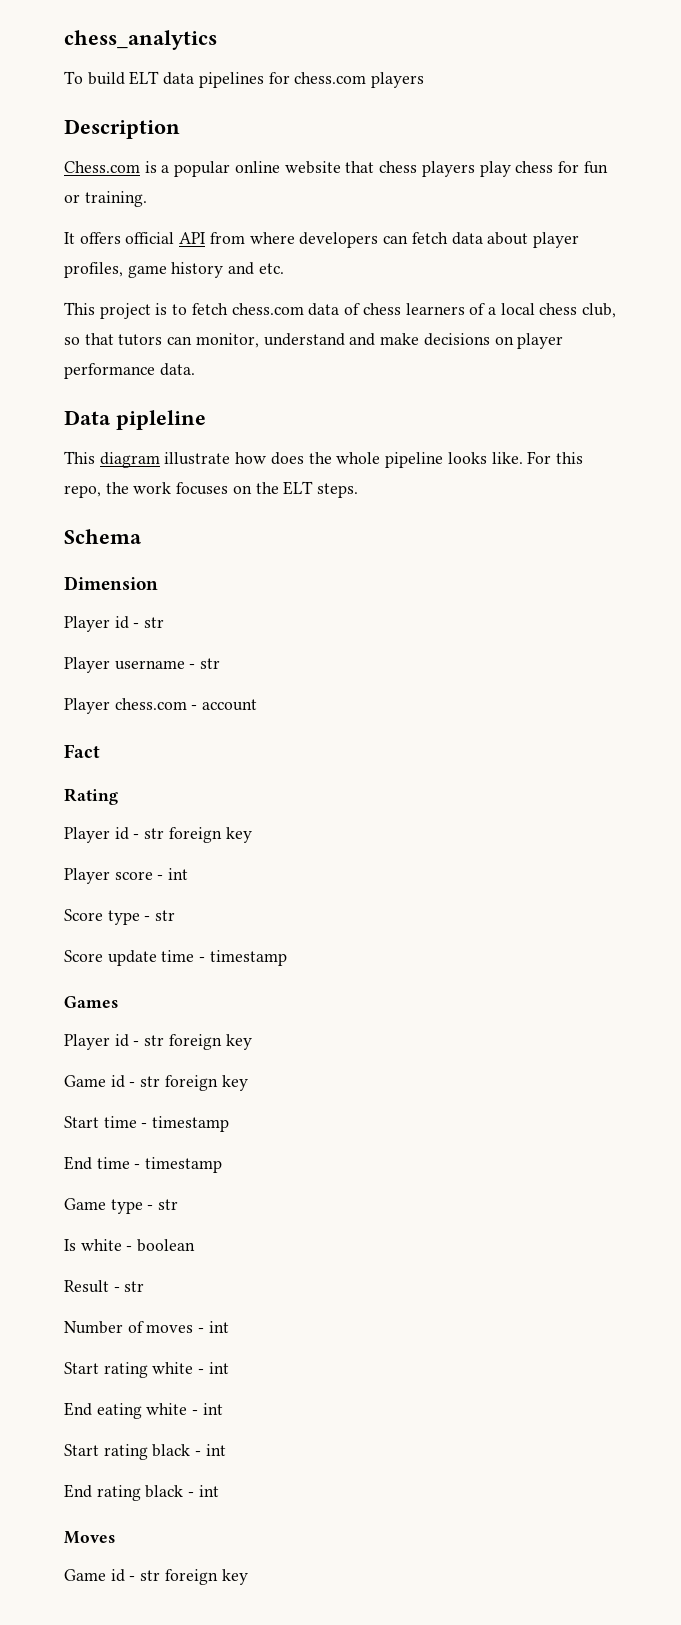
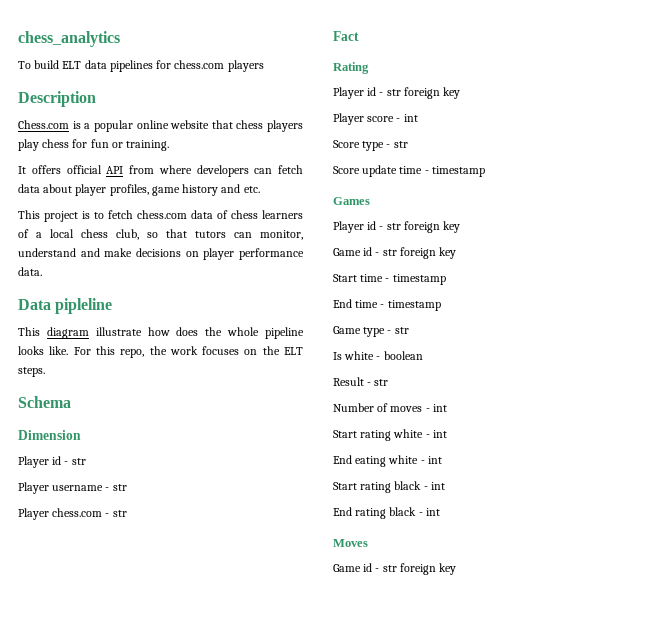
[202,699,258,711] account -> [112,510,127,517] str

